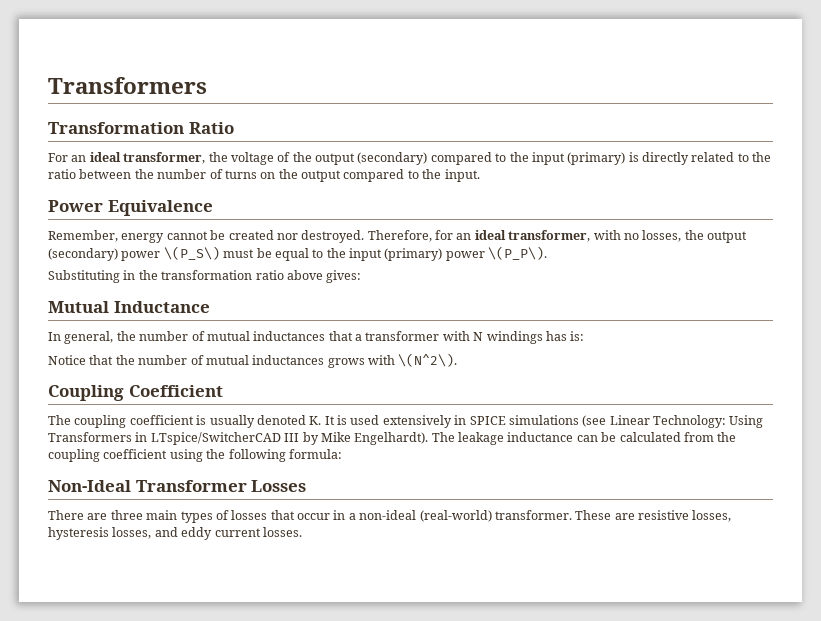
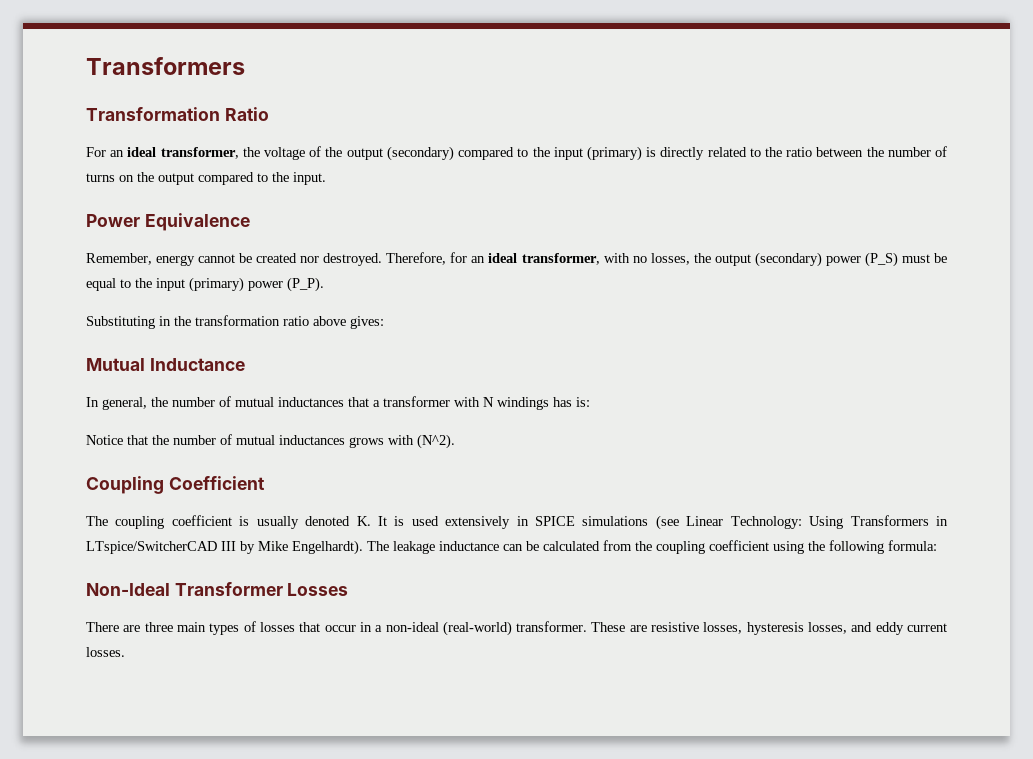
[163,246,220,260] \(P_S\) -> [864,252,898,267] (P_S)
[488,246,548,260] \(P_P\). -> [287,277,324,292] (P_P).
[398,353,458,367] \(N^2\). -> [417,434,455,449] (N^2).

